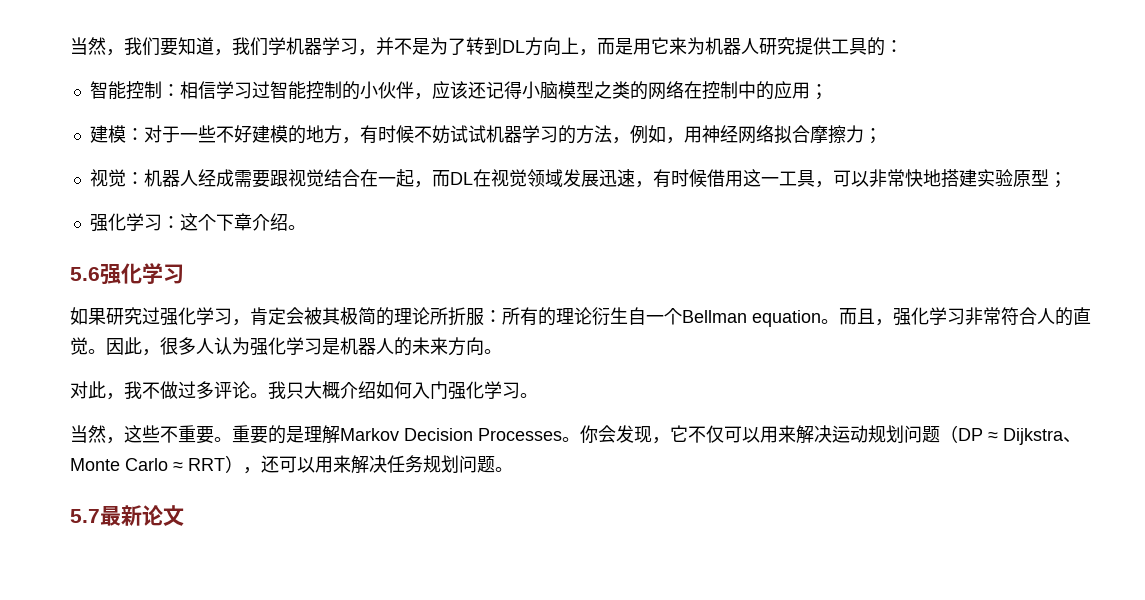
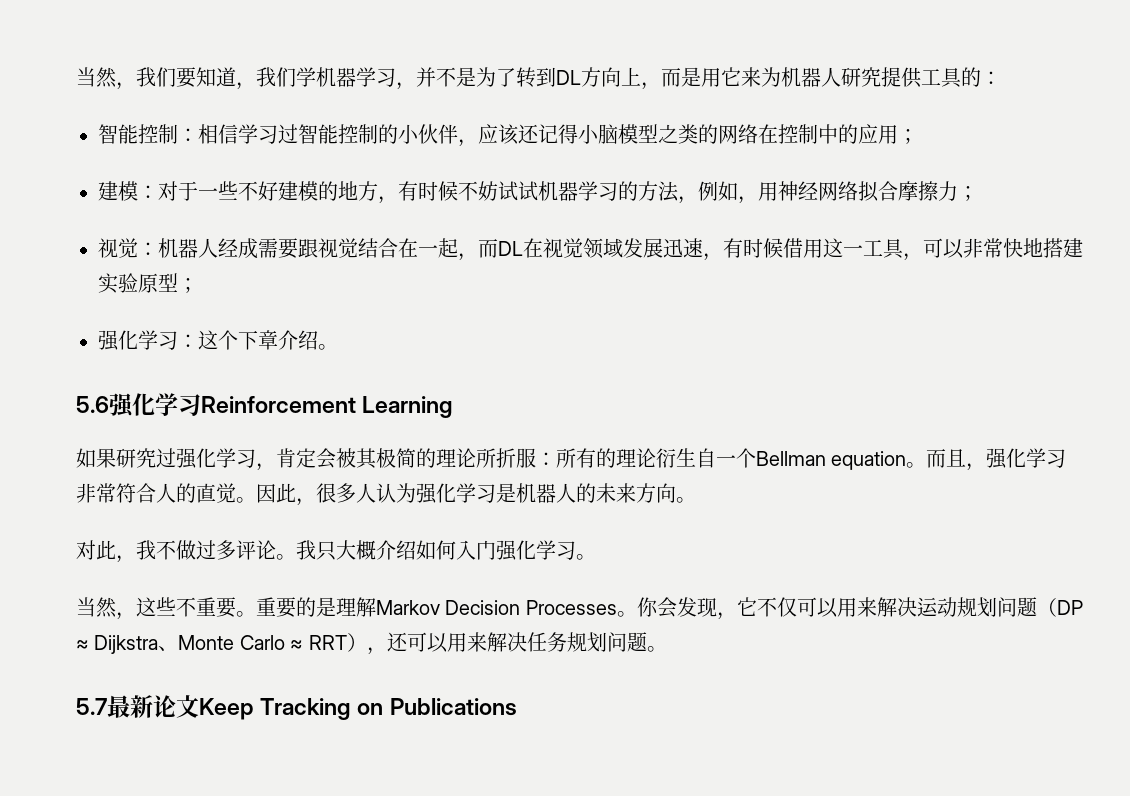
(184, 274) none -> [201,396,454,418] Reinforcement Learning
(184, 515) none -> [199,698,517,720] Keep Tracking on Publications

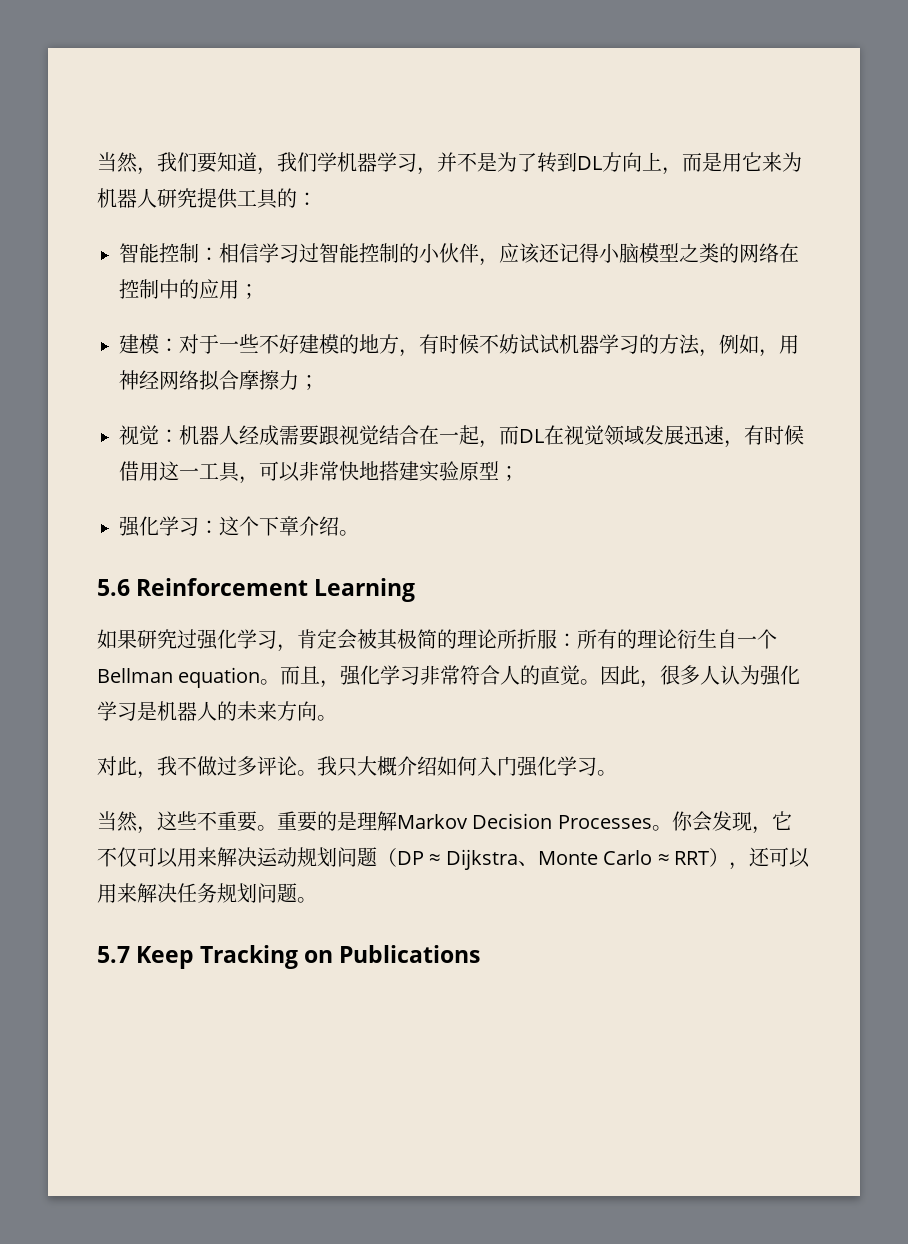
[109,393,201,418] 强化学习 -> (130, 587) none
[107,695,199,718] 最新论文 -> (130, 954) none

